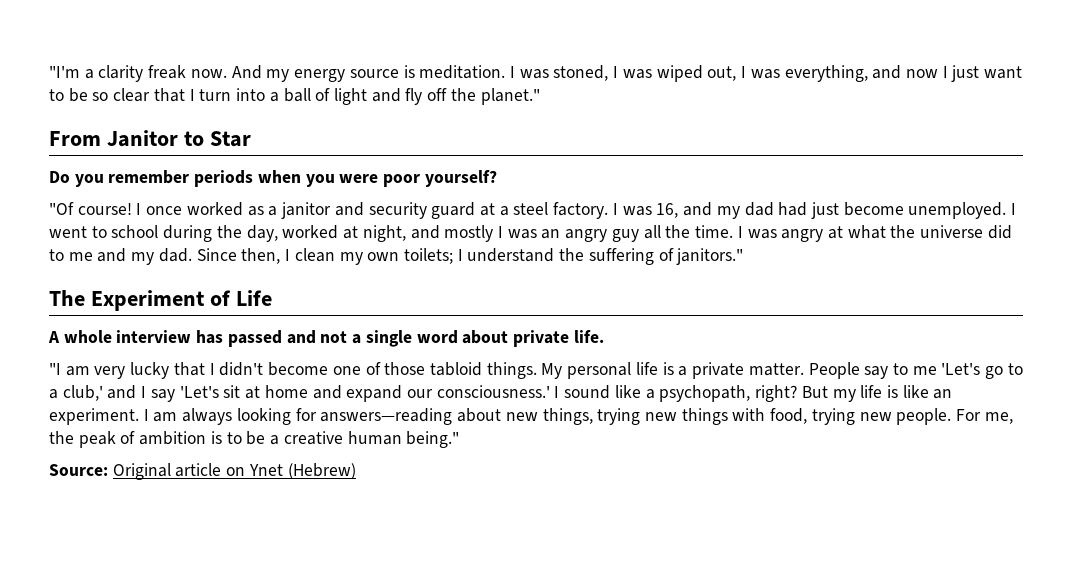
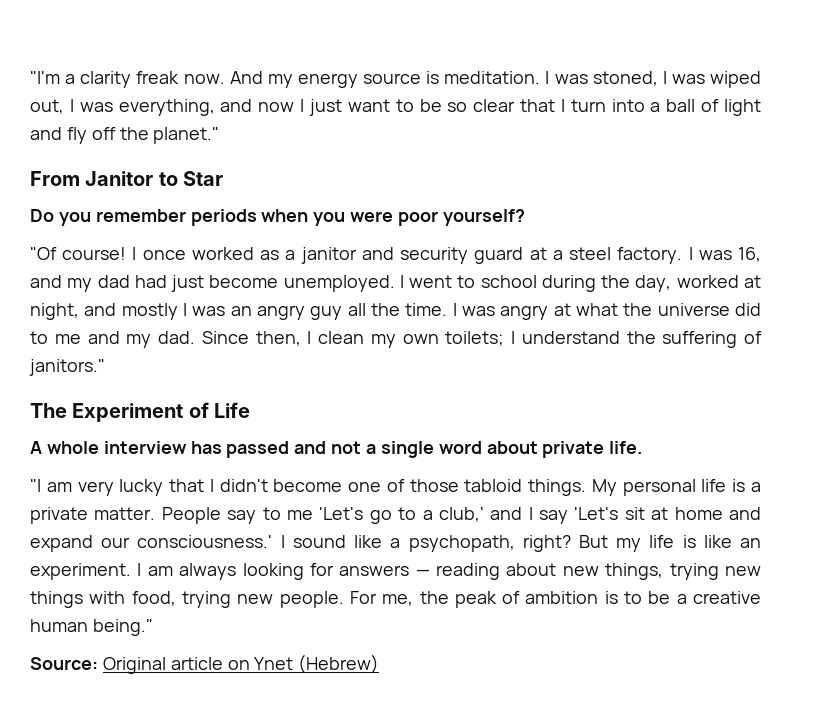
[320,408,453,425] answers—reading -> [339,563,501,580] answers — reading

